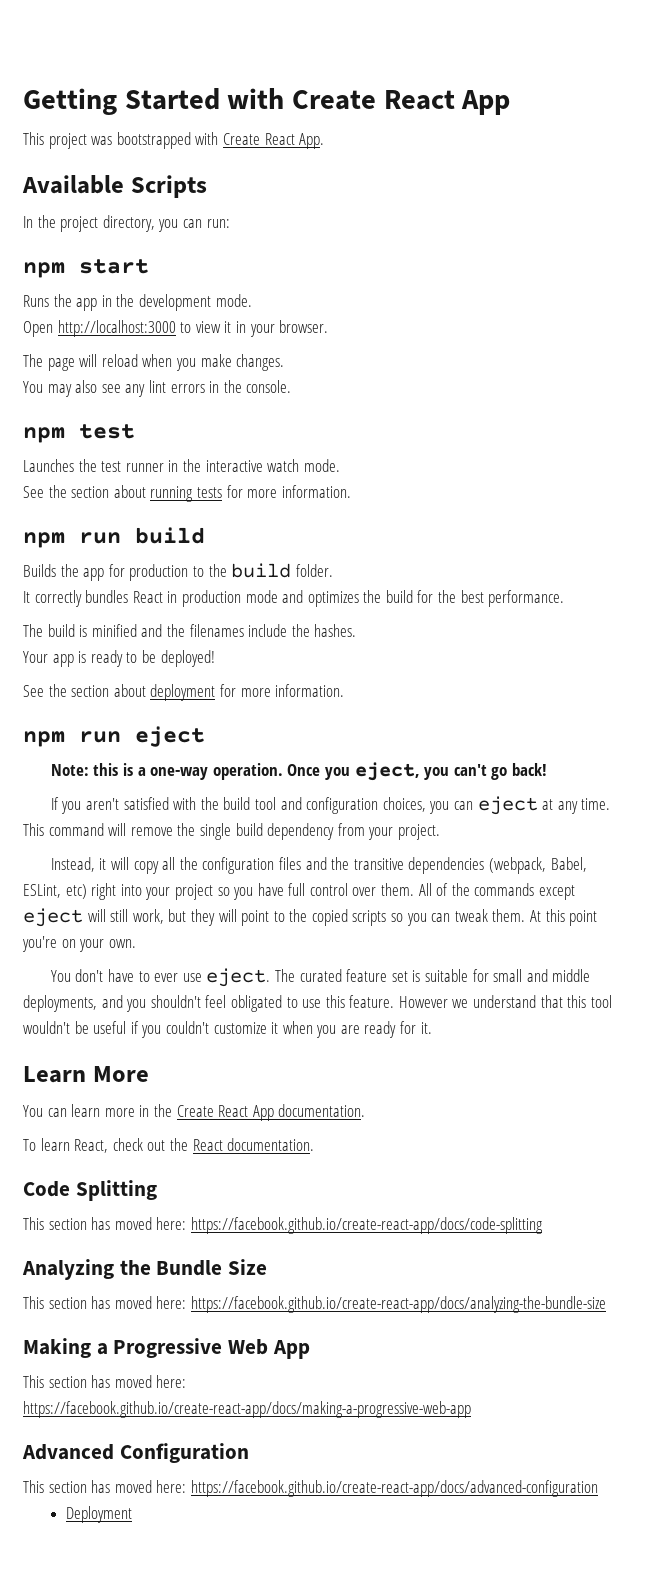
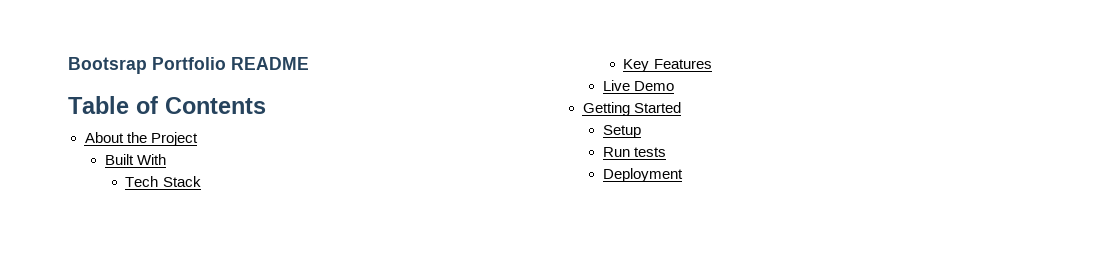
[23,88,511,115] [23,132,325,149] [22,175,207,198] [23,215,230,232] [23,259,149,278] [23,294,252,311] [23,320,329,337] [23,354,285,371] [23,380,292,397] [23,424,135,443] [23,459,340,472] [23,485,351,502] [23,527,205,548] [23,563,333,581] [23,590,565,607] [23,624,357,637] [23,650,215,667] [23,684,345,701] [23,726,205,747] [50,762,547,781] [50,796,611,815] [23,823,440,840] [50,857,587,874] [23,883,576,900] [23,908,598,927] [22,936,136,952] [50,968,591,987] [23,995,612,1012] [23,1021,432,1038] [23,1066,149,1083] [23,1104,366,1121] [23,1138,315,1153] [23,1180,157,1201] [23,1217,543,1234] [22,1259,268,1280] [23,1296,606,1313] [23,1338,310,1359] [23,1375,187,1388] [23,1401,471,1418] [22,1443,249,1463] [23,1480,598,1497] Getting Started with Create React App // This project was bootstrapped with Create React App. // Available Scripts // In the project directory, you can run: // npm start // Runs the app in the development mode. // Open http://localhost:3000 to view it in your browser. // The page will reload when you make changes. // You may also see any lint errors in the console. // npm test // Launches the test runner in the interactive watch mode. // See the section about running tests for more information. // npm run build // Builds the app for production to the build folder. // It correctly bundles React in production mode and optimizes the build for the best performance. // The build is minified and the filenames include the hashes. // Your app is ready to be deployed! // See the section about deployment for more information. // npm run eject // Note: this is a one-way operation. Once you eject, you can't go back! // If you aren't satisfied with the build tool and configuration choices, you can eject at any time. This command will remove the single build dependency from your project. // Instead, it will copy all the configuration files and the transitive dependencies (webpack, Babel, ESLint, etc) right into your project so you have full control over them. All of the commands except eject will still work, but they will point to the copied scripts so you can tweak them. At this point you're on your own. // You don't have to ever use eject. The curated feature set is suitable for small and middle deployments, and you shouldn't feel obligated to use this feature. However we understand that this tool wouldn't be useful if you couldn't customize it when you are ready for it. // Learn More // You can learn more in the Create React App documentation. // To learn React, check out the React documentation. // Code Splitting // This section has moved here: https://facebook.github.io/create-react-app/docs/code-splitting // Analyzing the Bundle Size // This section has moved here: https://facebook.github.io/create-react-app/docs/analyzing-the-bundle-size // Making a Progressive Web App // This section has moved here: https://facebook.github.io/create-react-app/docs/making-a-progressive-web-app // Advanced Configuration // This section has moved here: https://facebook.github.io/create-react-app/docs/advanced-configuration -> [68,57,309,74] [68,96,266,114] [84,132,198,146] [104,154,167,165] [125,176,201,187] [623,59,712,72] [602,80,675,91] [582,102,681,116] [602,125,641,138] [602,147,667,157] Bootsrap Portfolio README // Table of Contents // About the Project // Built With // Tech Stack // Key Features // Live Demo // Getting Started // Setup // Run tests

